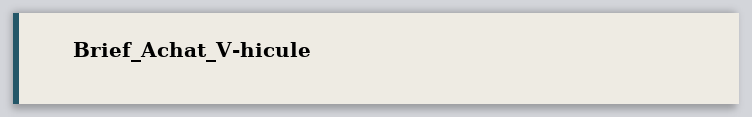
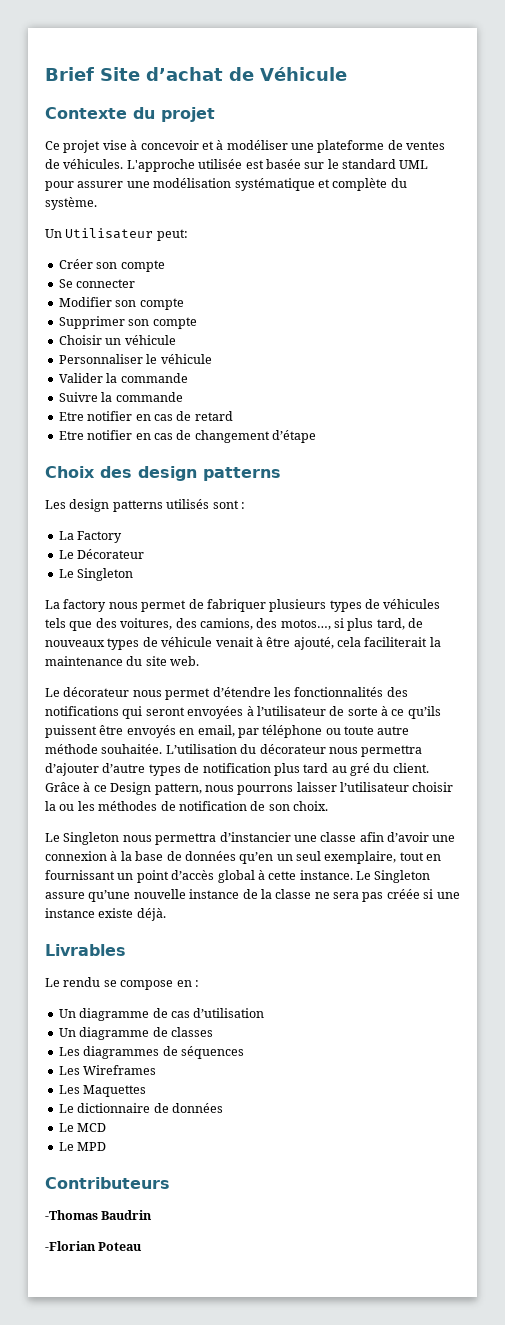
[73,42,311,62] Brief_Achat_V-hicule -> [45,67,347,81] [45,107,215,122] [45,140,446,153] [45,159,429,172] [45,178,407,191] [45,197,97,210] [45,228,188,241] [58,259,165,272] [58,279,136,288] [58,297,184,310] [58,316,197,329] [58,335,176,345] [58,354,212,364] [58,373,188,383] [58,392,183,402] [58,411,233,421] [58,430,316,443] [45,466,281,481] [45,499,245,512] [58,531,123,543] [58,549,145,559] [58,568,134,581] [45,599,441,612] [45,618,424,631] [45,637,441,650] [45,656,200,666] [45,687,408,700] [45,706,441,719] [45,725,410,738] [45,744,423,757] [45,763,429,776] [45,782,454,795] [45,801,328,811] [45,832,456,845] [45,851,442,864] [45,870,431,883] [45,889,460,902] [45,908,166,921] [45,944,126,956] [45,977,199,990] [58,1008,265,1021] [58,1027,213,1040] [58,1046,244,1059] [58,1065,157,1075] [58,1085,147,1097] [58,1103,223,1113] [58,1123,107,1132] [58,1142,107,1151] [45,1177,170,1189] [45,1210,153,1220] [45,1241,143,1251] Brief Site d’achat de Véhicule // Contexte du projet // Ce projet vise à concevoir et à modéliser une plateforme de ventes de véhicules. L'approche utilisée est basée sur le standard UML pour assurer une modélisation systématique et complète du système. // Un Utilisateur peut: // Créer son compte // Se connecter // Modifier son compte // Supprimer son compte // Choisir un véhicule // Personnaliser le véhicule // Valider la commande // Suivre la commande // Etre notifier en cas de retard // Etre notifier en cas de changement d’étape // Choix des design patterns // Les design patterns utilisés sont : // La Factory // Le Décorateur // Le Singleton // La factory nous permet de fabriquer plusieurs types de véhicules tels que des voitures, des camions, des motos…, si plus tard, de nouveaux types de véhicule venait à être ajouté, cela faciliterait la maintenance du site web. // Le décorateur nous permet d’étendre les fonctionnalités des notifications qui seront envoyées à l’utilisateur de sorte à ce qu’ils puissent être envoyés en email, par téléphone ou toute autre méthode souhaitée. L’utilisation du décorateur nous permettra d’ajouter d’autre types de notification plus tard au gré du client. Grâce à ce Design pattern, nous pourrons laisser l’utilisateur choisir la ou les méthodes de notification de son choix. // Le Singleton nous permettra d’instancier une classe afin d’avoir une connexion à la base de données qu’en un seul exemplaire, tout en fournissant un point d’accès global à cette instance. Le Singleton assure qu’une nouvelle instance de la classe ne sera pas créée si une instance existe déjà. // Livrables // Le rendu se compose en : // Un diagramme de cas d’utilisation // Un diagramme de classes // Les diagrammes de séquences // Les Wireframes // Les Maquettes // Le dictionnaire de données // Le MCD // Le MPD // Contributeurs // -Thomas Baudrin // -Florian Poteau

